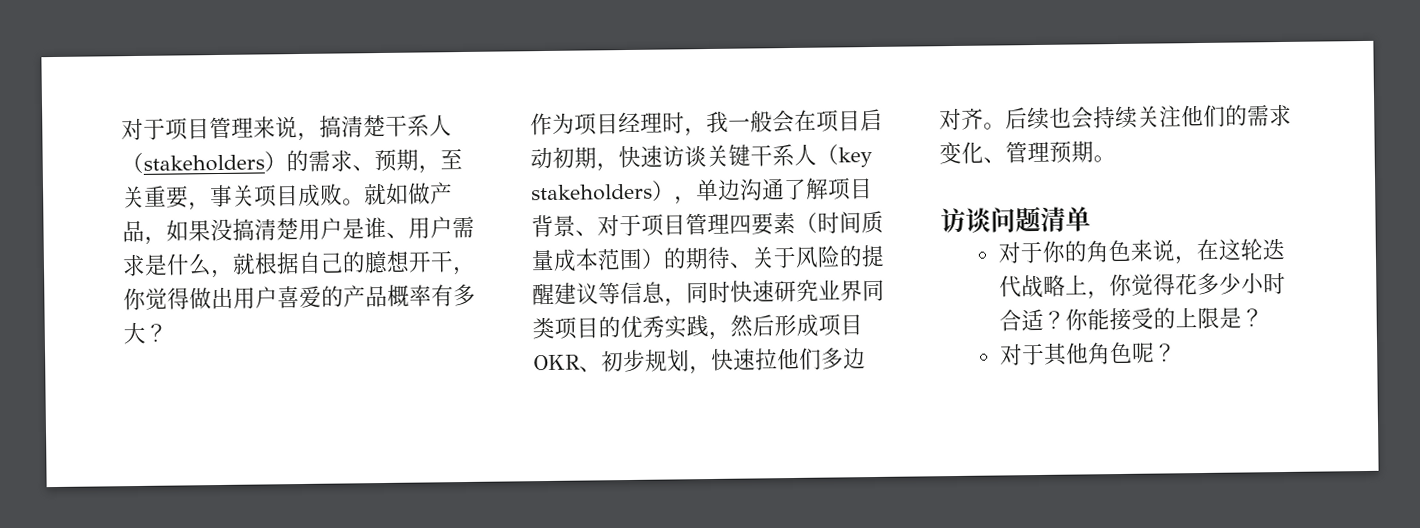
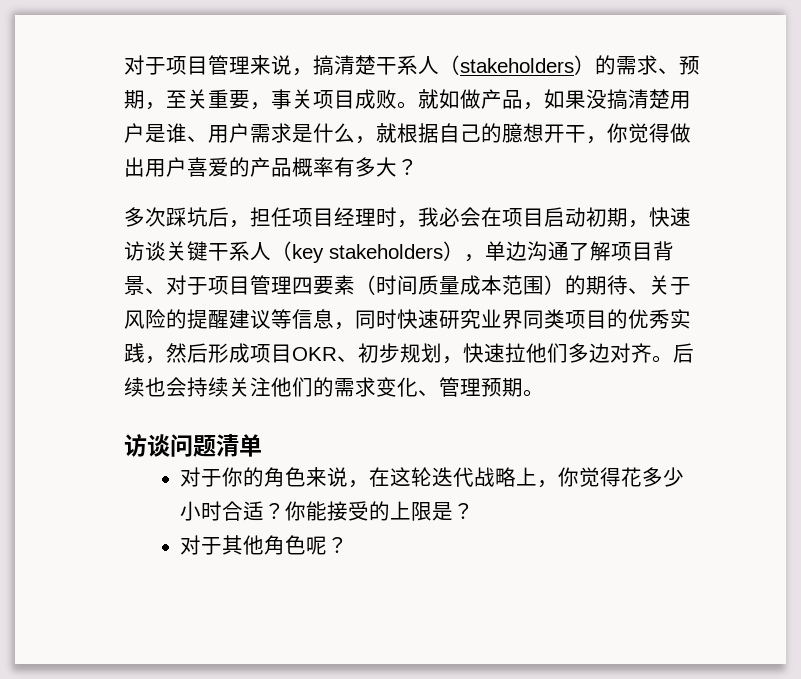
[530,112,575,136] 作为 -> [124,207,292,228] 多次踩坑后，担任
[728,110,773,133] 一般 -> [439,207,460,227] 必

